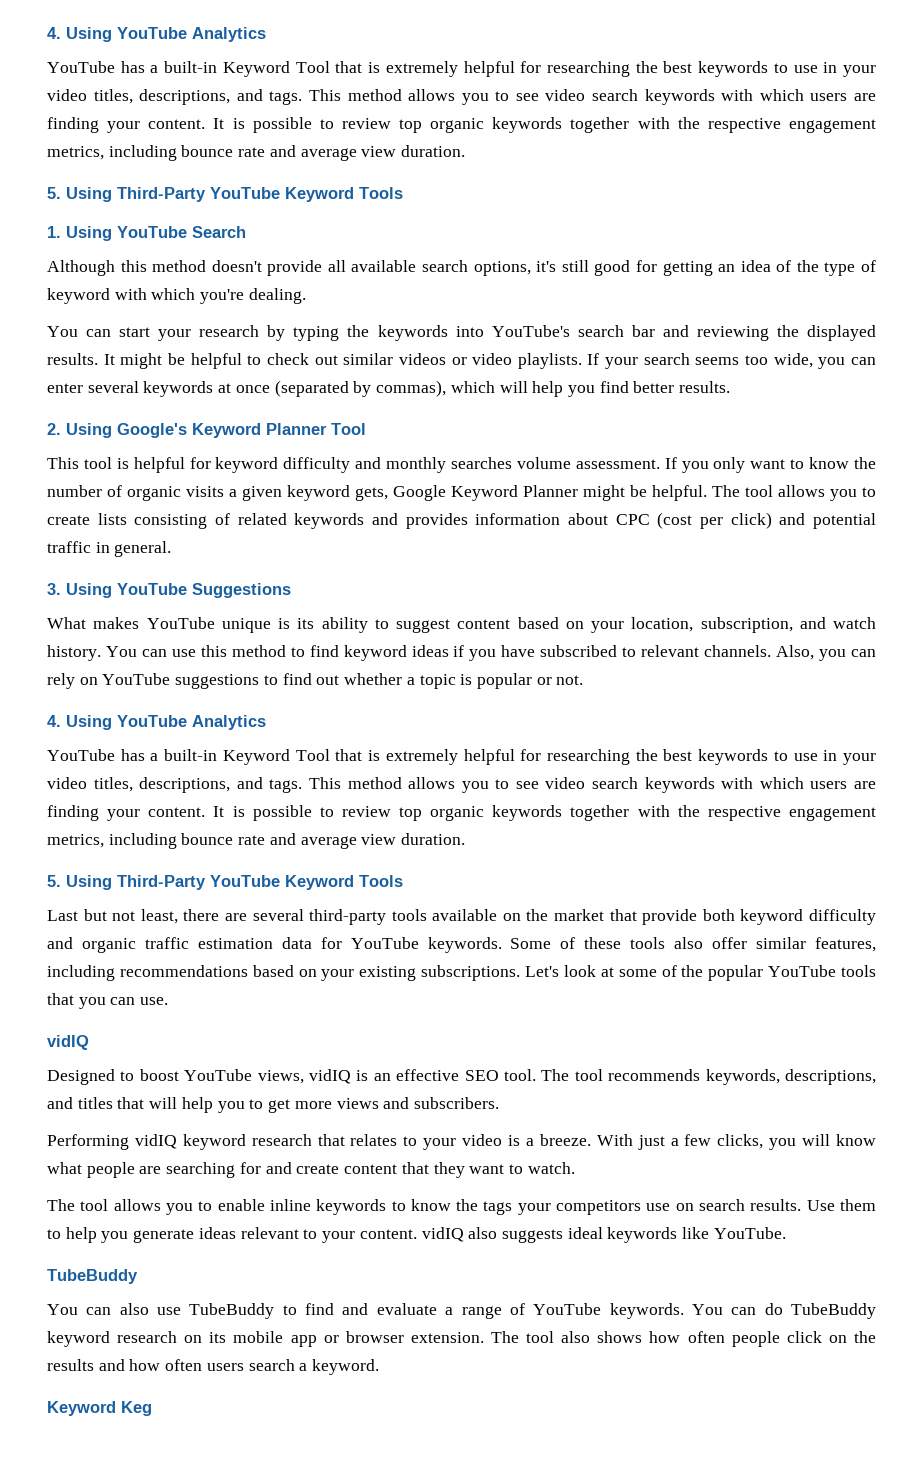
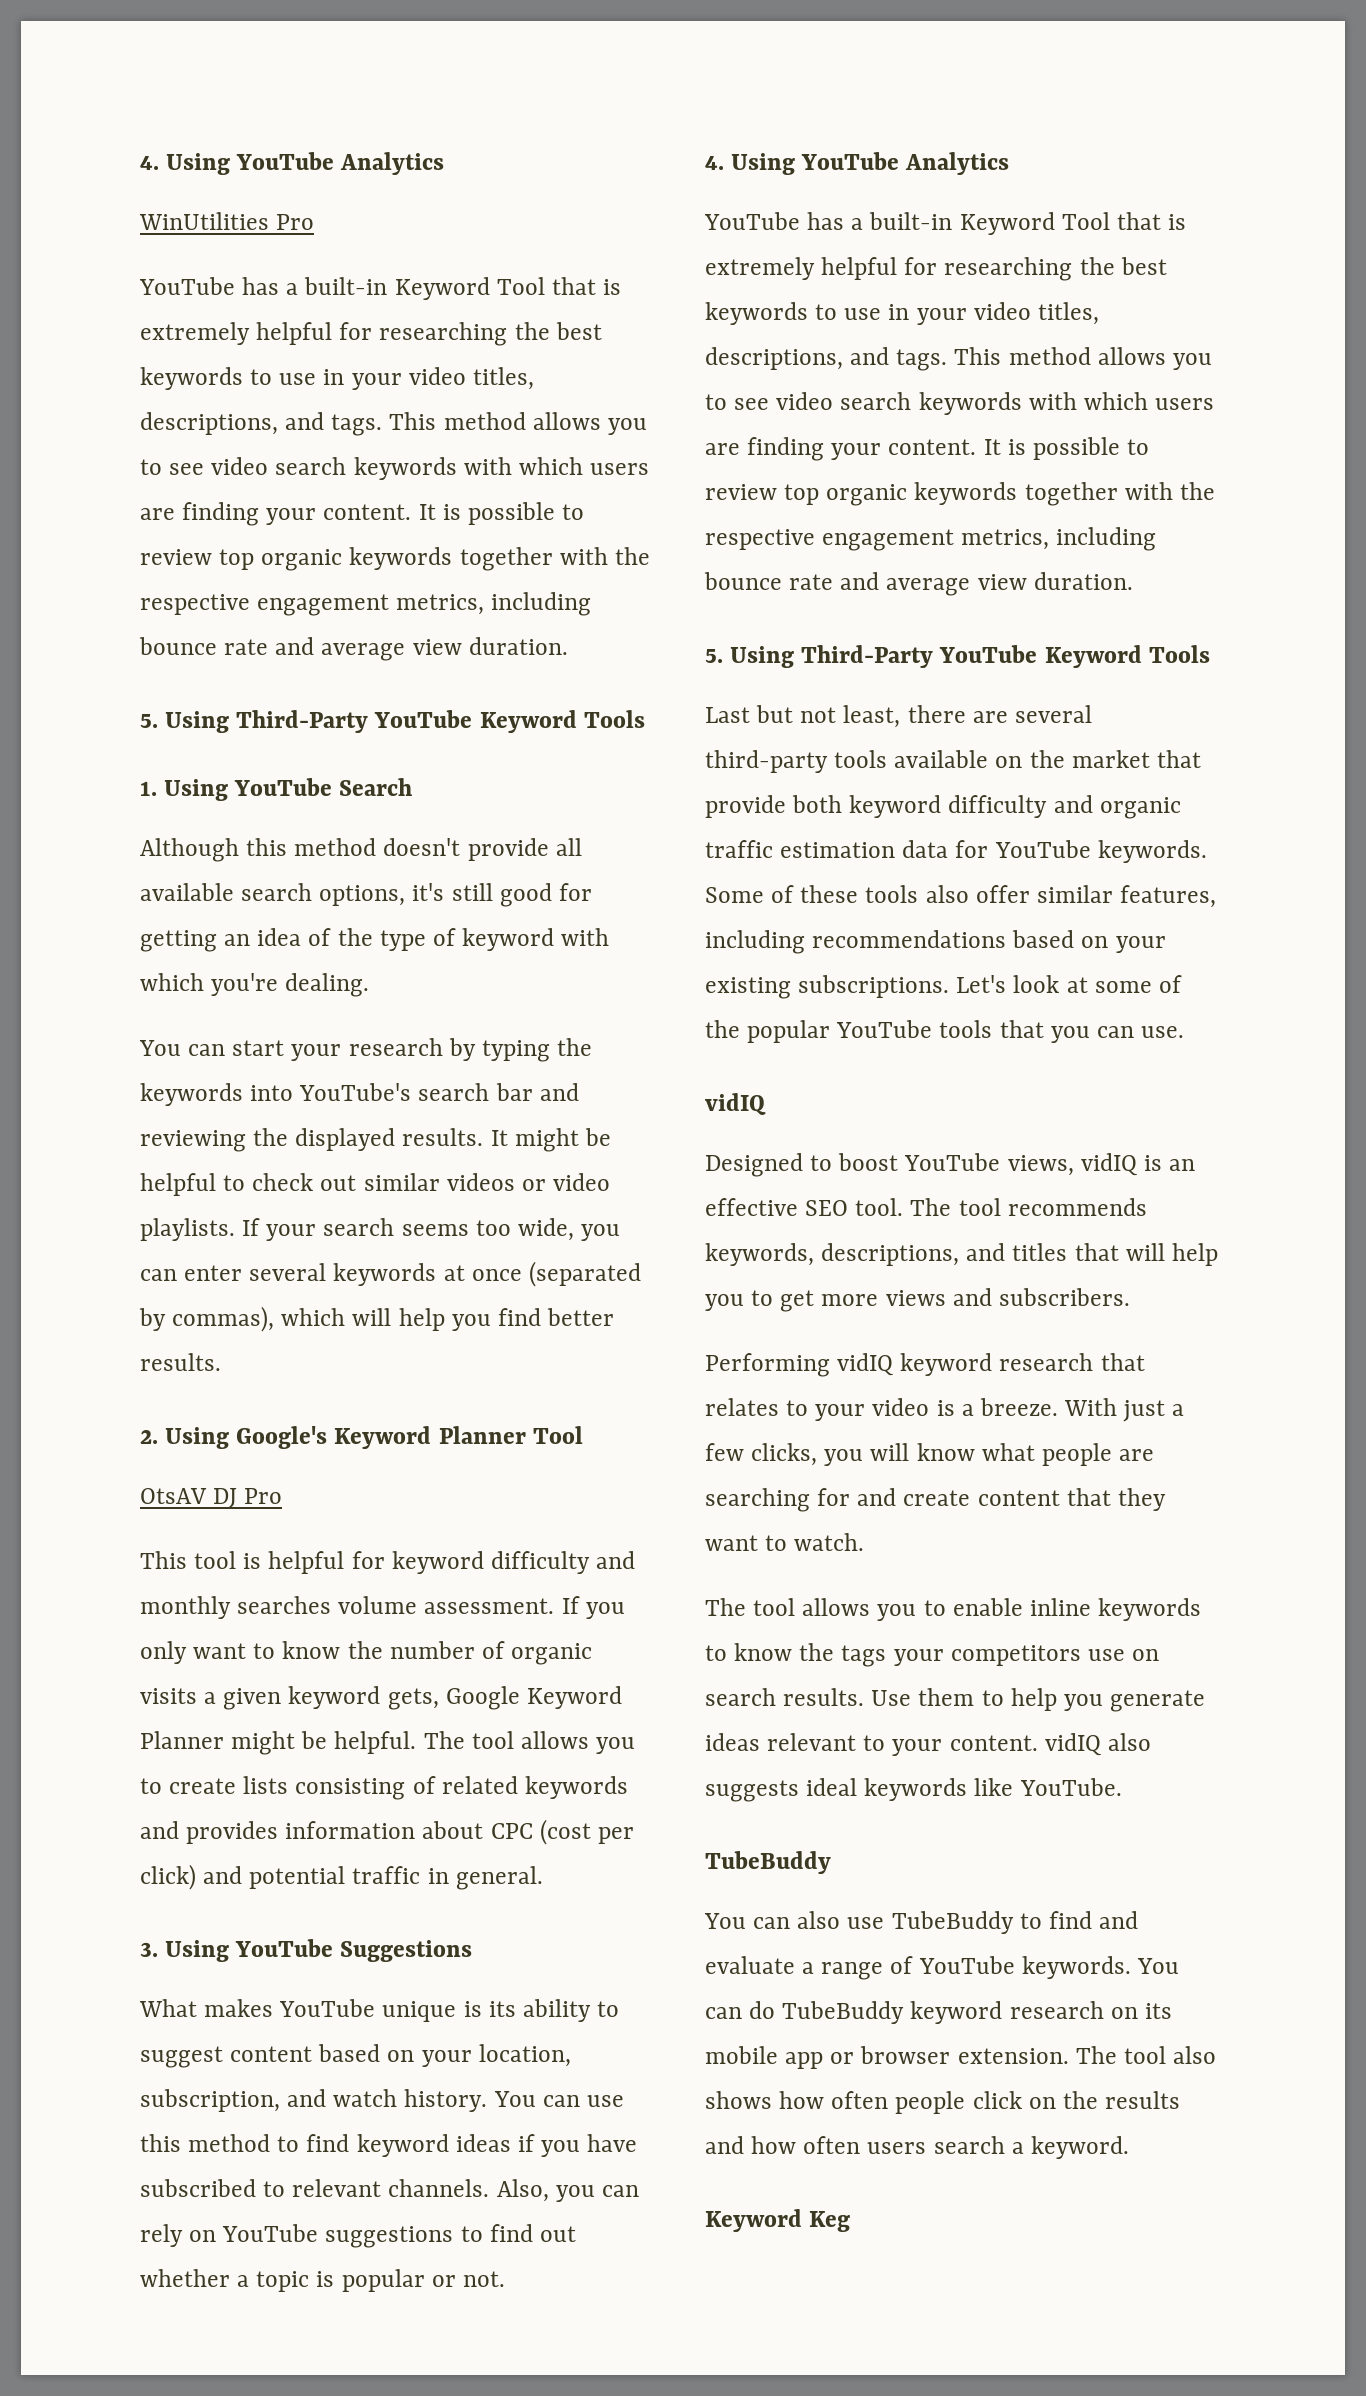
[47,27,266,42] 4. Using YouTube Analytics -> [140,152,445,175] [139,212,315,230] 4. Using YouTube Analytics // WinUtilities Pro
(366, 429) none -> [140,1488,283,1508] // OtsAV DJ Pro

